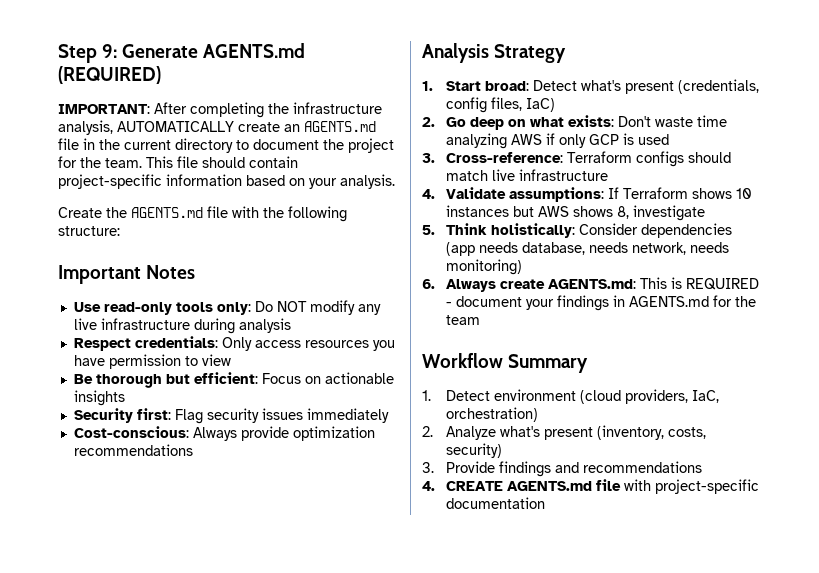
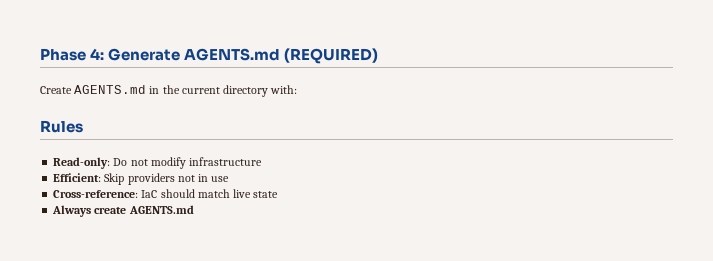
[58,44,118,63] Step 9: -> [40,48,105,61] Phase 4:
[58,102,382,118] [58,120,376,135] [58,138,394,153] [58,156,298,168] [58,174,395,189] [58,206,347,222] [58,226,120,236] [58,265,196,284] [73,300,381,315] [73,318,291,334] [73,336,395,351] [73,354,231,369] [73,372,394,388] [73,390,125,406] [73,408,389,424] [73,426,375,441] [73,444,193,456] [422,43,567,63] [422,79,759,94] [445,97,555,113] [422,115,727,130] [445,133,669,149] [422,151,731,167] [445,169,608,181] [422,187,752,202] [445,205,705,221] [422,223,732,238] [445,242,729,256] [445,259,522,275] [422,277,759,292] [445,295,756,311] [445,315,480,325] [422,353,589,373] [422,389,719,404] [445,407,538,422] [422,425,706,440] [445,443,502,458] [422,461,702,477] [422,479,759,494] [445,497,545,509] IMPORTANT: After completing the infrastructure analysis, AUTOMATICALLY create an AGENTS.md file in the current directory to document the project for the team. This file should contain project-specific information based on your analysis. // Create the AGENTS.md file with the following structure: // Important Notes // Use read-only tools only: Do NOT modify any live infrastructure during analysis // Respect credentials: Only access resources you have permission to view // Be thorough but efficient: Focus on actionable insights // Security first: Flag security issues immediately // Cost-conscious: Always provide optimization recommendations // Analysis Strategy // 1. Start broad: Detect what's present (credentials, config files, IaC) // 2. Go deep on what exists: Don't waste time analyzing AWS if only GCP is used // 3. Cross-reference: Terraform configs should match live infrastructure // 4. Validate assumptions: If Terraform shows 10 instances but AWS shows 8, investigate // 5. Think holistically: Consider dependencies (app needs database, needs network, needs monitoring) // 6. Always create AGENTS.md: This is REQUIRED - document your findings in AGENTS.md for the team // Workflow Summary // 1. Detect environment (cloud providers, IaC, orchestration) // 2. Analyze what's present (inventory, costs, security) // 3. Provide findings and recommendations // 4. CREATE AGENTS.md file with project-specific documentation -> [40,85,298,97] [40,120,83,133] [53,157,263,169] [53,173,230,185] [53,189,279,198] [52,205,194,217] Create AGENTS.md in the current directory with: // Rules // Read-only: Do not modify infrastructure // Efficient: Skip providers not in use // Cross-reference: IaC should match live state // Always create AGENTS.md

